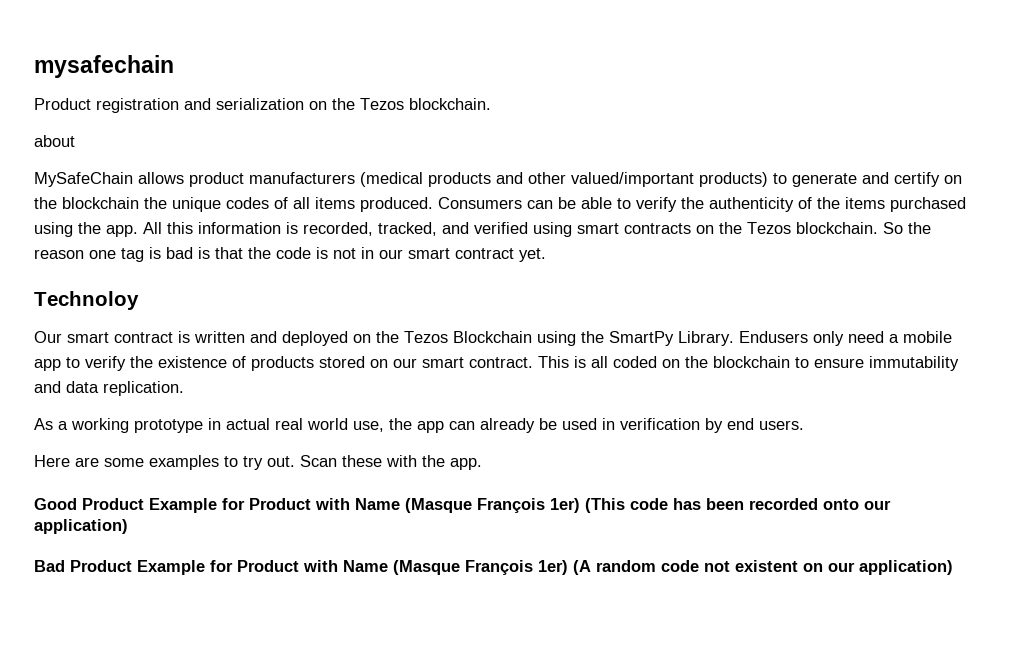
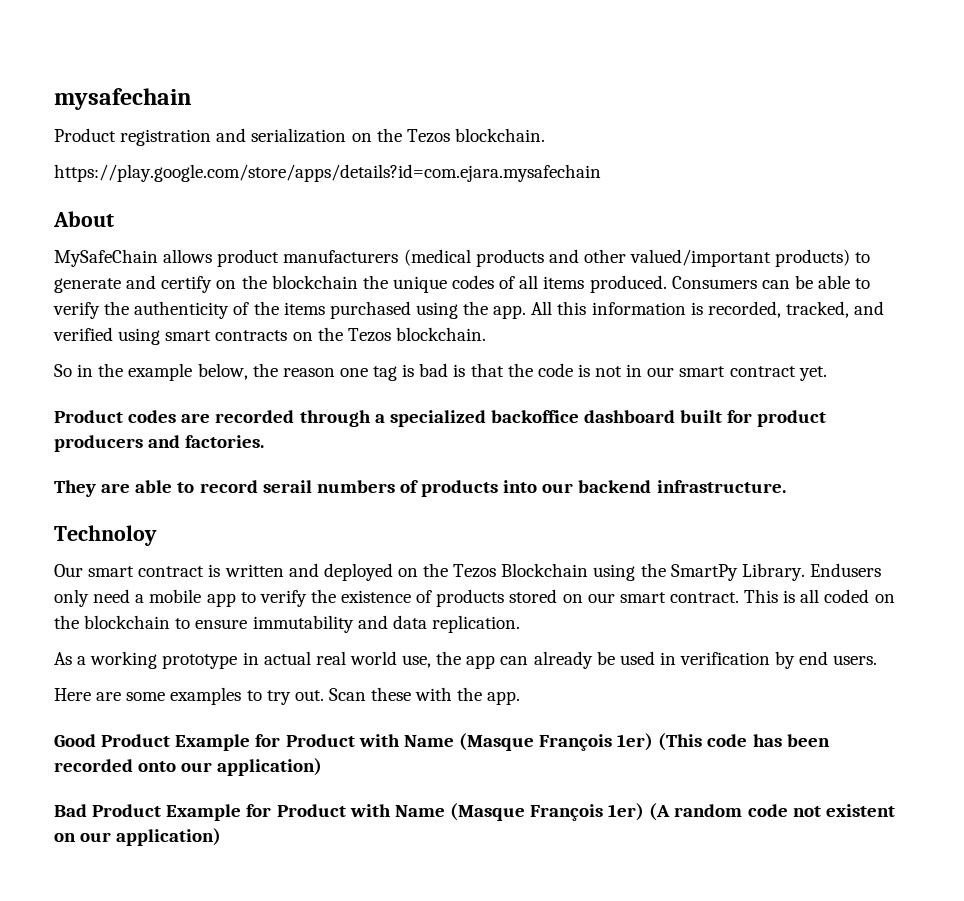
[34,135,75,147] about -> [54,164,601,182] [53,211,114,227] https://play.google.com/store/apps/details?id=com.ejara.mysafechain // About
[883,222,903,234] So -> [54,363,248,381] // So in the example below,
(546, 255) none -> [54,410,827,427] [54,435,265,452] [54,480,786,497] // Product codes are recorded through a specialized backoffice dashboard built for product producers and factories. // They are able to record serail numbers of products into our backend infrastructure.

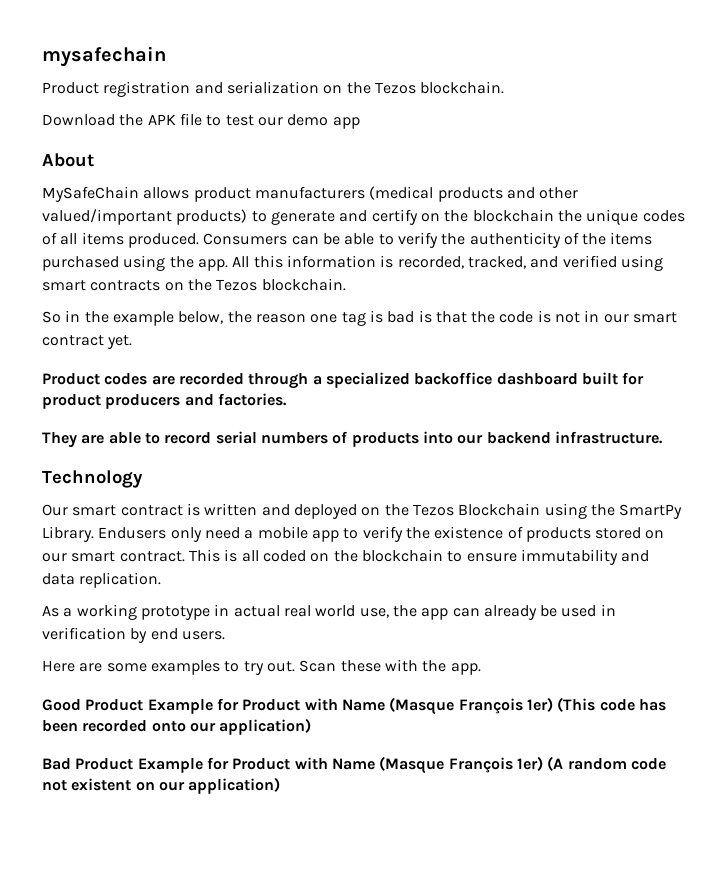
[54,164,601,182] https://play.google.com/store/apps/details?id=com.ejara.mysafechain -> [42,113,360,129] Download the APK file to test our demo app
[262,480,312,493] serail -> [215,431,257,444] serial
[54,525,157,546] Technoloy -> [42,470,143,488] Technology

